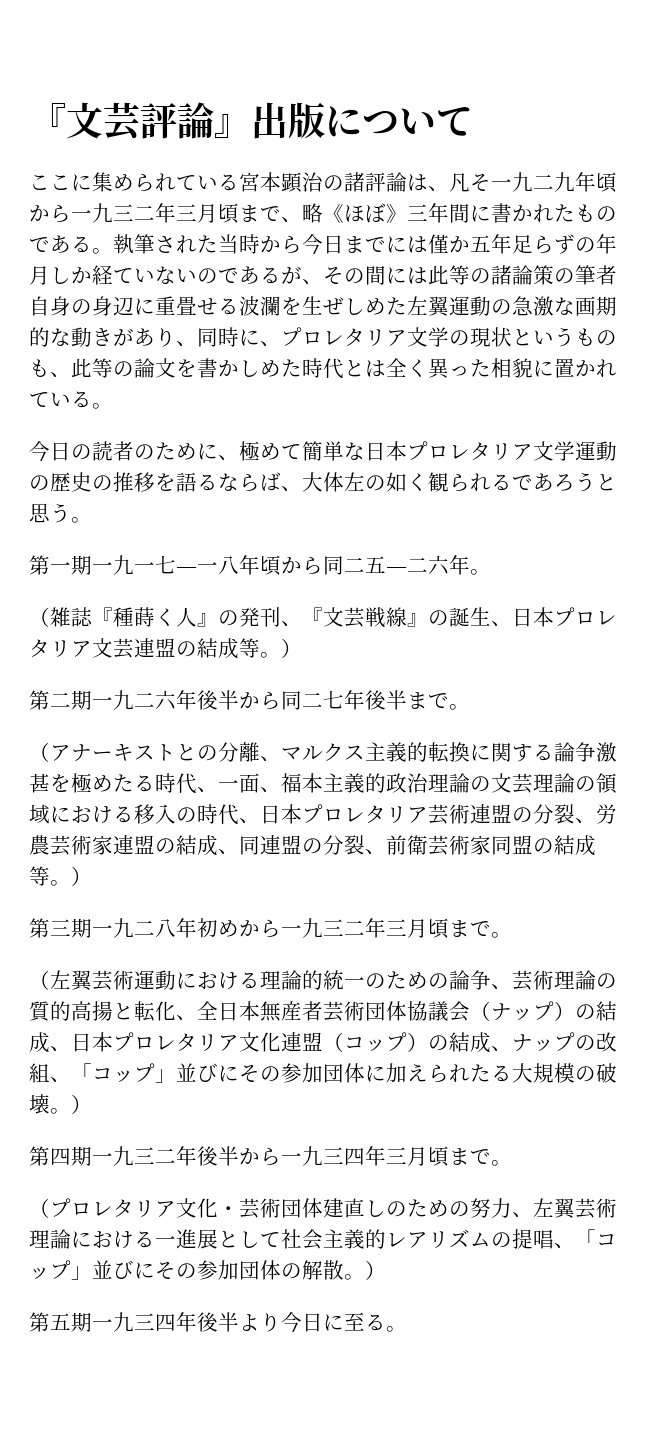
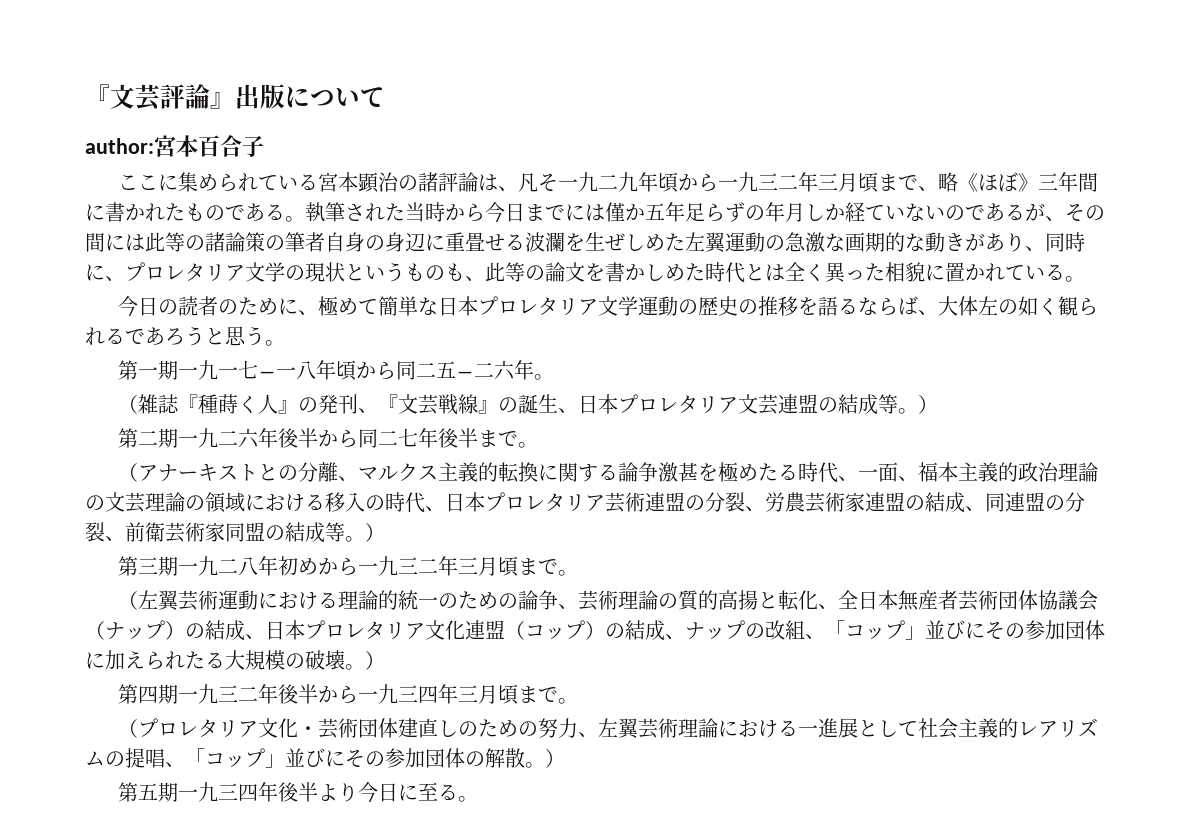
(473, 121) none -> [85,135,264,157] // author:宮本百合子

